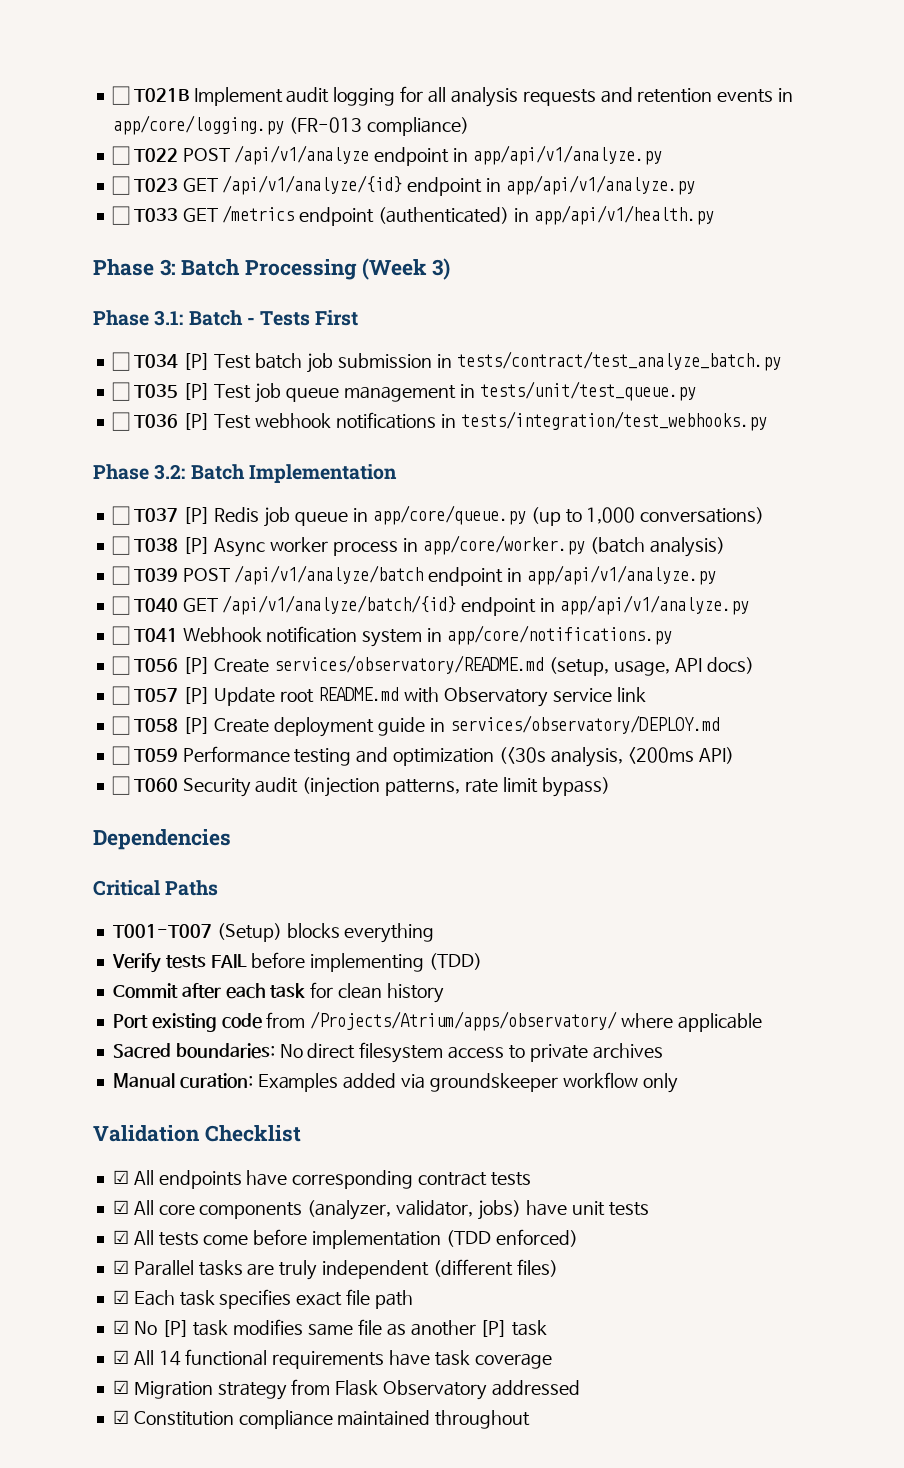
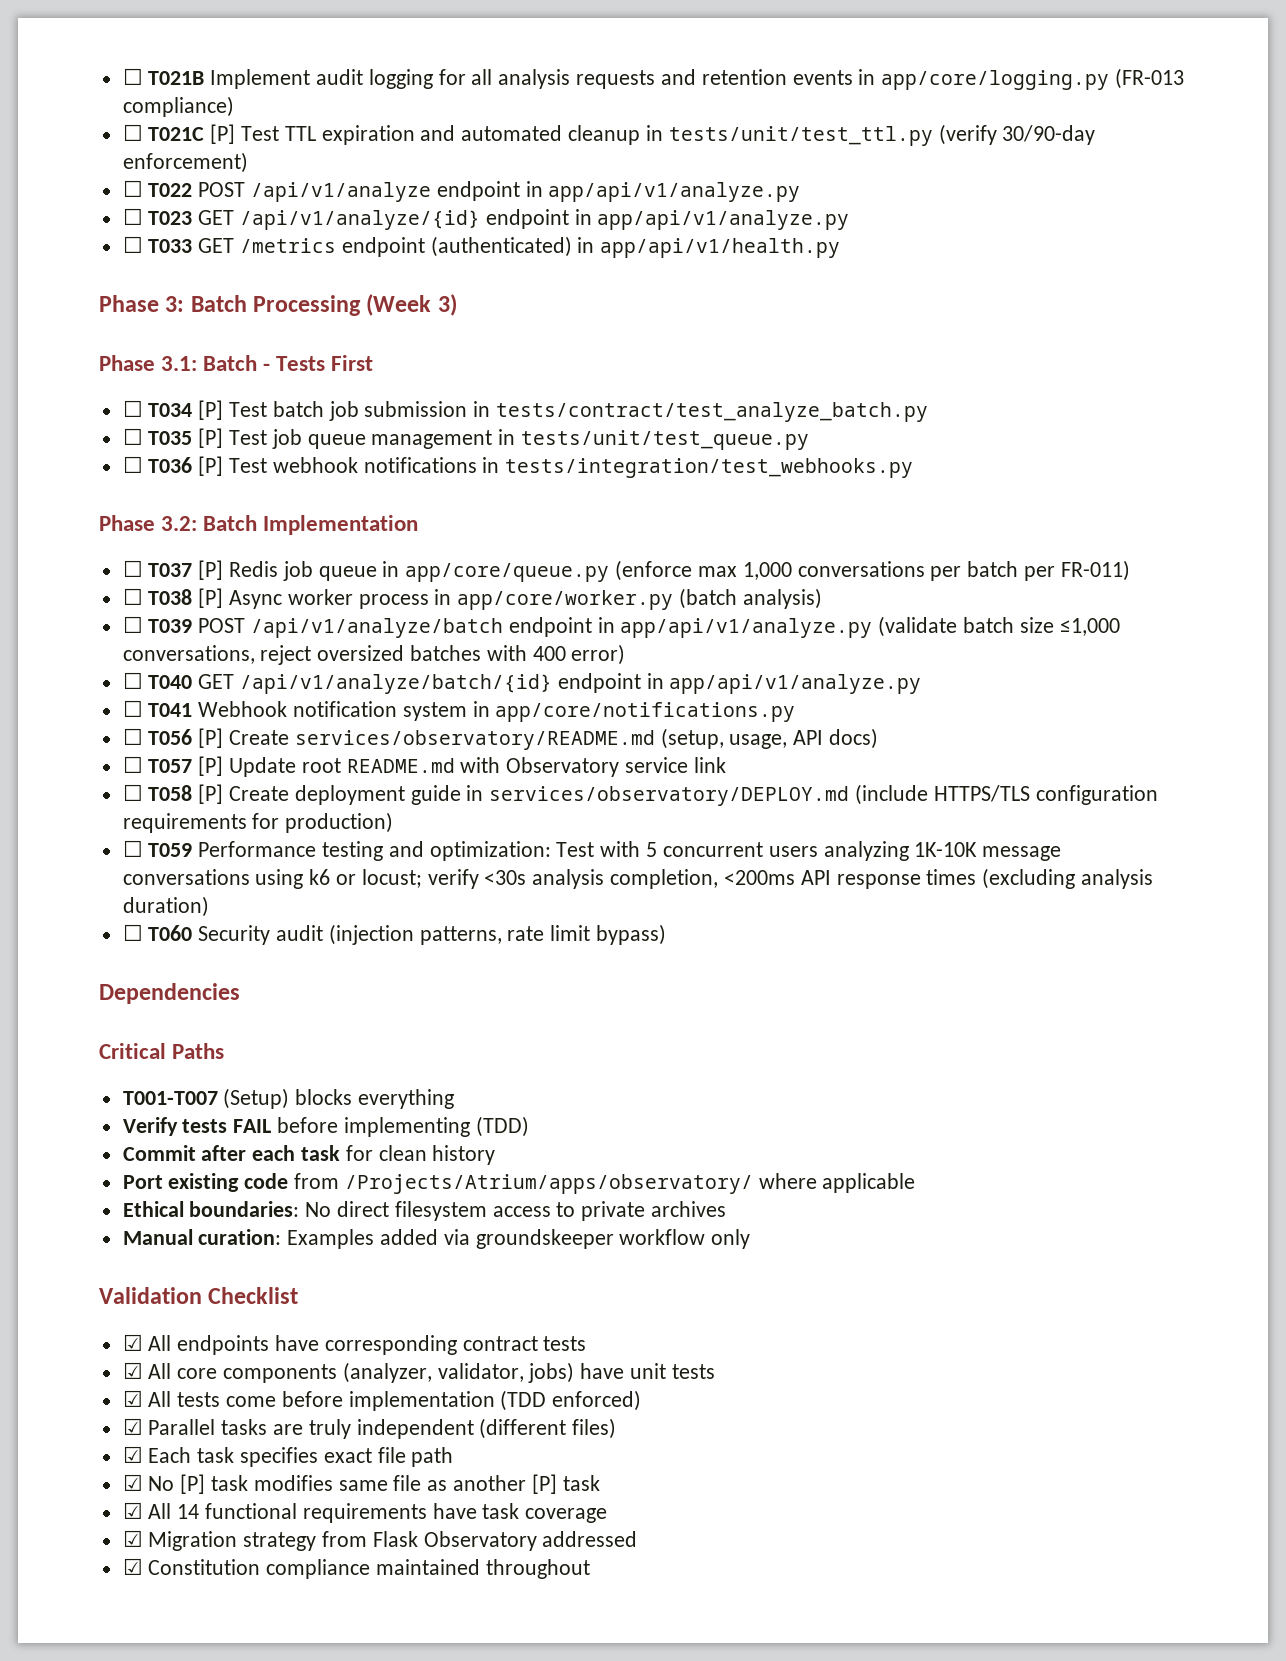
(469, 126) none -> [122,124,1096,146] [122,152,248,173] // ☐ T021C [P] Test TTL expiration and automated cleanup in tests/unit/test_ttl.py (verify 30/90-day enforcement)
[530,507,765,526] (up to 1,000 conversations) -> [615,560,1130,581] (enforce max 1,000 conversations per batch per FR-011)
(716, 575) none -> [878,616,1120,637] [122,644,626,665] (validate batch size ≤1,000 conversations, reject oversized batches with 400 error)
(720, 724) none -> [855,784,1158,805] [122,812,394,833] (include HTTPS/TLS configuration requirements for production)
[393,747,734,767] optimization (<30s analysis, <200ms API) -> [429,841,1062,861] [122,868,1153,889] [122,896,209,917] optimization: Test with 5 concurrent users analyzing 1K-10K message conversations using k6 or locust; verify <30s analysis completion, <200ms API response times (excluding analysis duration)
[112,1043,171,1059] Sacred -> [122,1201,184,1217] Ethical

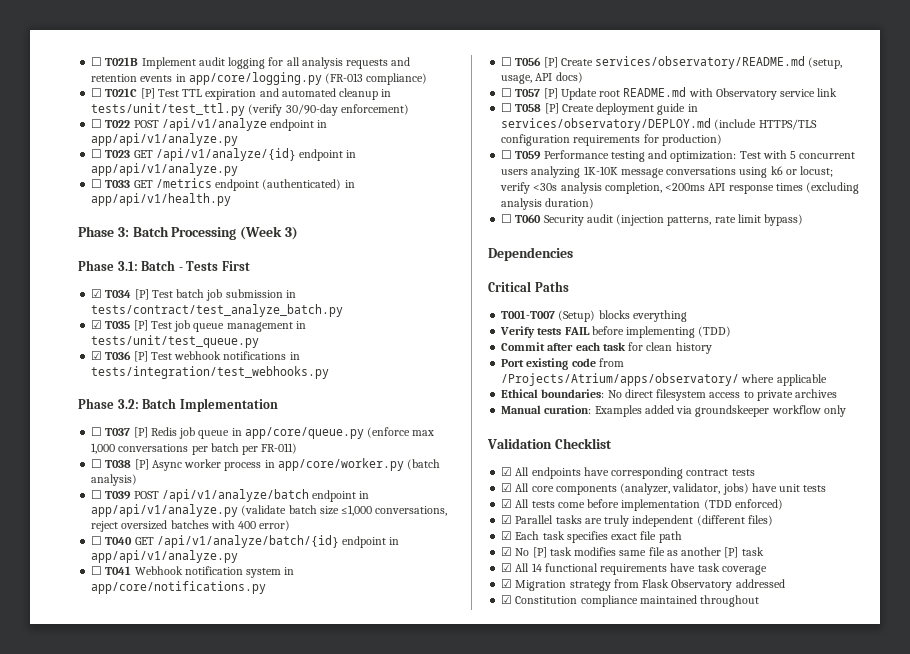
[122,400,143,417] ☐ -> [91,289,103,298] ☑
[122,428,143,445] ☐ -> [91,320,103,329] ☑
[122,456,143,473] ☐ -> [91,351,103,360] ☑

